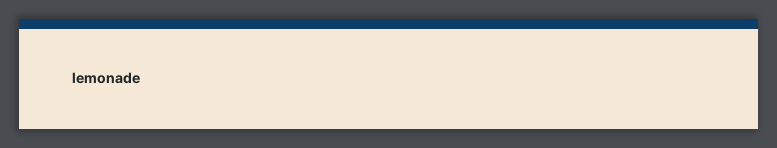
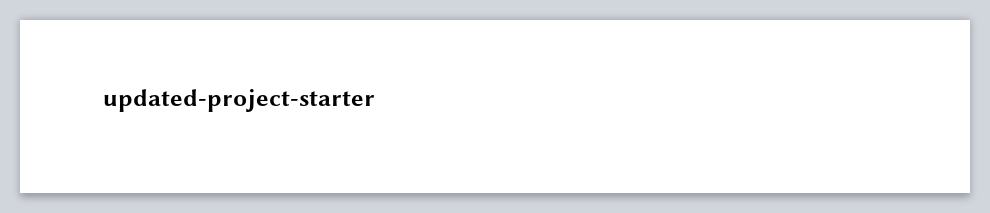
[72,72,140,84] lemonade -> [103,89,375,112] updated-project-starter

